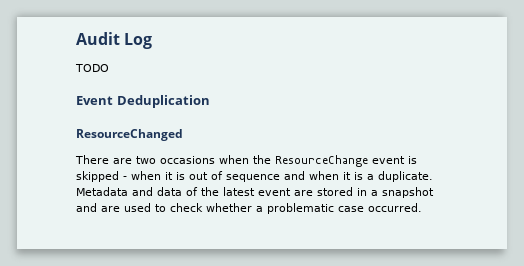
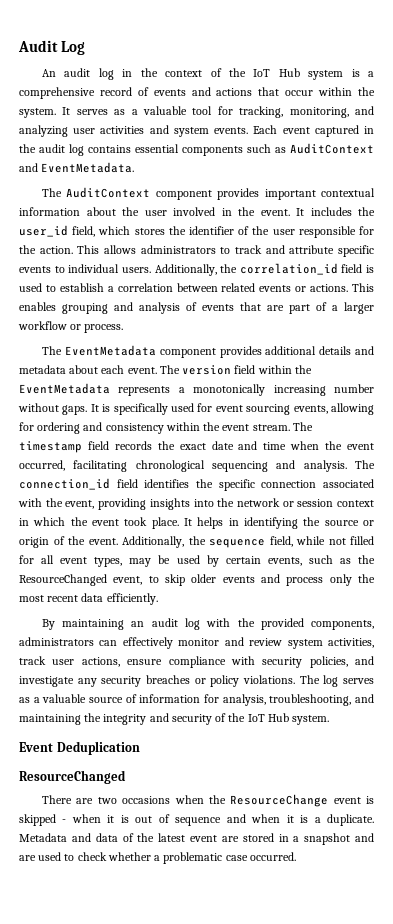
[75,64,109,72] TODO -> [41,68,374,80] [19,87,375,99] [19,106,374,118] [19,125,375,137] [19,143,374,156] [19,162,135,173] [41,187,375,200] [19,207,375,216] [19,225,374,238] [19,245,374,257] [19,263,374,276] [19,283,374,292] [19,302,374,314] [18,321,124,333] [41,345,374,358] [19,365,312,375] [19,383,374,396] [18,403,374,415] [19,422,313,434] [19,441,374,453] [19,460,375,472] [19,478,374,491] [18,498,374,510] [19,517,374,529] [19,536,374,548] [19,555,375,567] [19,574,375,586] [19,593,158,605] [41,618,374,630] [19,637,374,649] [19,656,374,668] [19,675,374,687] [19,694,374,706] [19,713,330,725] An audit log in the context of the IoT Hub system is a comprehensive record of events and actions that occur within the system. It serves as a valuable tool for tracking, monitoring, and analyzing user activities and system events. Each event captured in the audit log contains essential components such as AuditContext and EventMetadata. // The AuditContext component provides important contextual information about the user involved in the event. It includes the user_id field, which stores the identifier of the user responsible for the action. This allows administrators to track and attribute specific events to individual users. Additionally, the correlation_id field is used to establish a correlation between related events or actions. This enables grouping and analysis of events that are part of a larger workflow or process. // The EventMetadata component provides additional details and metadata about each event. The version field within the EventMetadata represents a monotonically increasing number without gaps. It is specifically used for event sourcing events, allowing for ordering and consistency within the event stream. The timestamp field records the exact date and time when the event occurred, facilitating chronological sequencing and analysis. The connection_id field identifies the specific connection associated with the event, providing insights into the network or session context in which the event took place. It helps in identifying the source or origin of the event. Additionally, the sequence field, while not filled for all event types, may be used by certain events, such as the ResourceChanged event, to skip older events and process only the most recent data efficiently. // By maintaining an audit log with the provided components, administrators can effectively monitor and review system activities, track user actions, ensure compliance with security policies, and investigate any security breaches or policy violations. The log serves as a valuable source of information for analysis, troubleshooting, and maintaining the integrity and security of the IoT Hub system.

